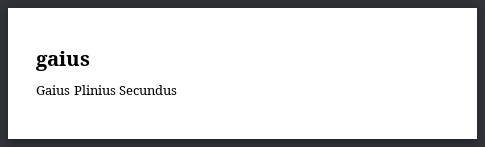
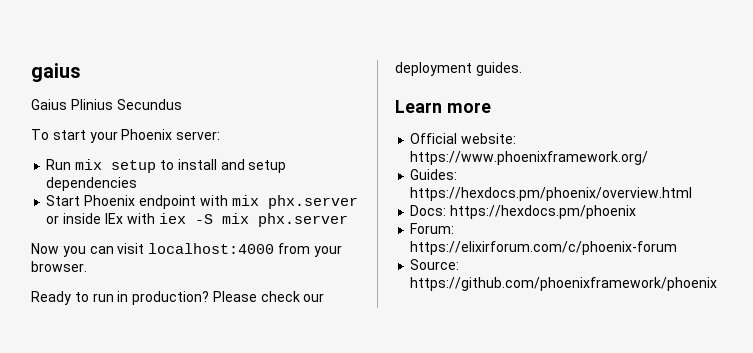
(178, 90) none -> [31,129,221,143] [46,159,287,173] [46,177,138,191] [46,195,358,209] [46,213,348,227] [31,243,342,257] [31,261,87,272] [31,291,325,305] [395,62,522,76] [395,100,491,113] [410,133,517,144] [410,151,649,165] [410,169,458,180] [410,187,693,201] [410,205,637,219] [410,223,455,234] [410,241,678,255] [410,259,460,270] [410,277,718,291] // To start your Phoenix server: // Run mix setup to install and setup dependencies // Start Phoenix endpoint with mix phx.server or inside IEx with iex -S mix phx.server // Now you can visit localhost:4000 from your browser. // Ready to run in production? Please check our deployment guides. // Learn more // Official website: https://www.phoenixframework.org/ // Guides: https://hexdocs.pm/phoenix/overview.html // Docs: https://hexdocs.pm/phoenix // Forum: https://elixirforum.com/c/phoenix-forum // Source: https://github.com/phoenixframework/phoenix

